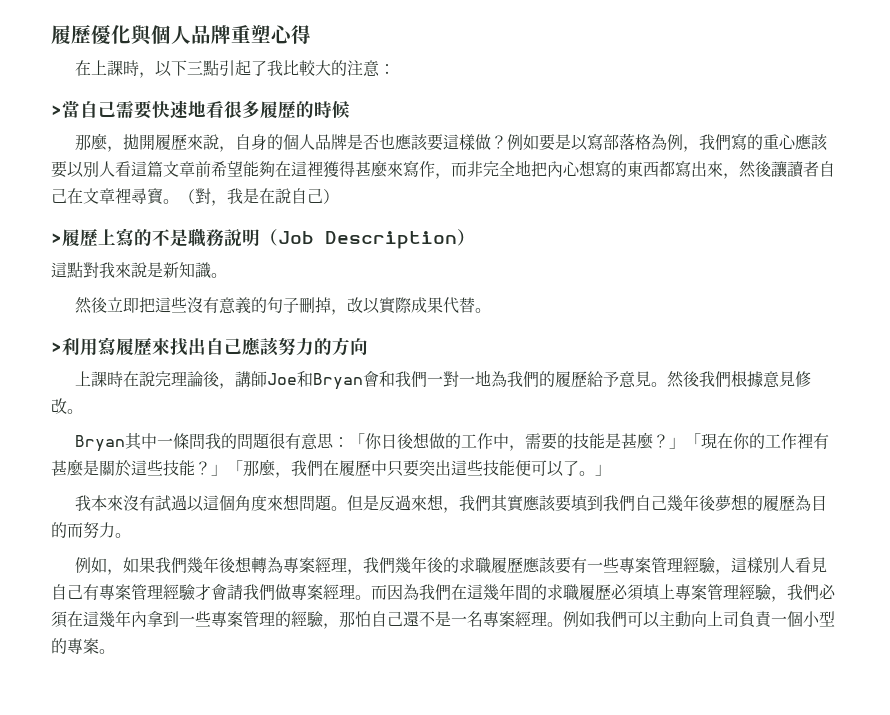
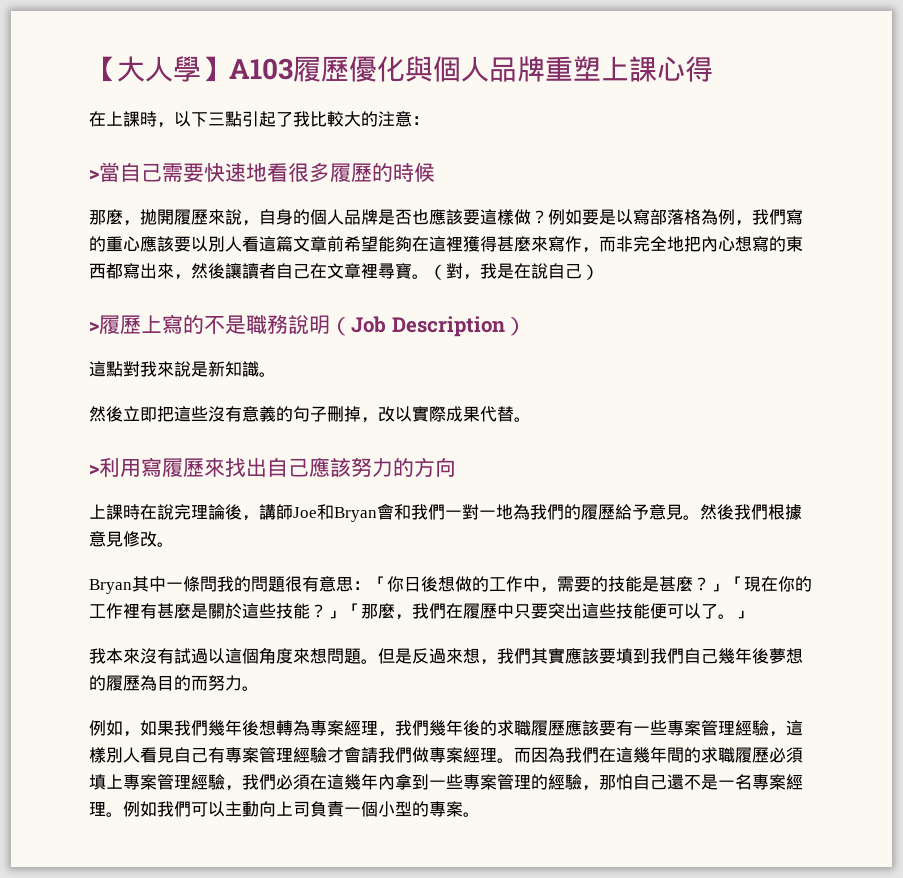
(51, 34) none -> [89,56,293,82] 【大人學】A103
(271, 34) none -> [601,56,657,82] 上課

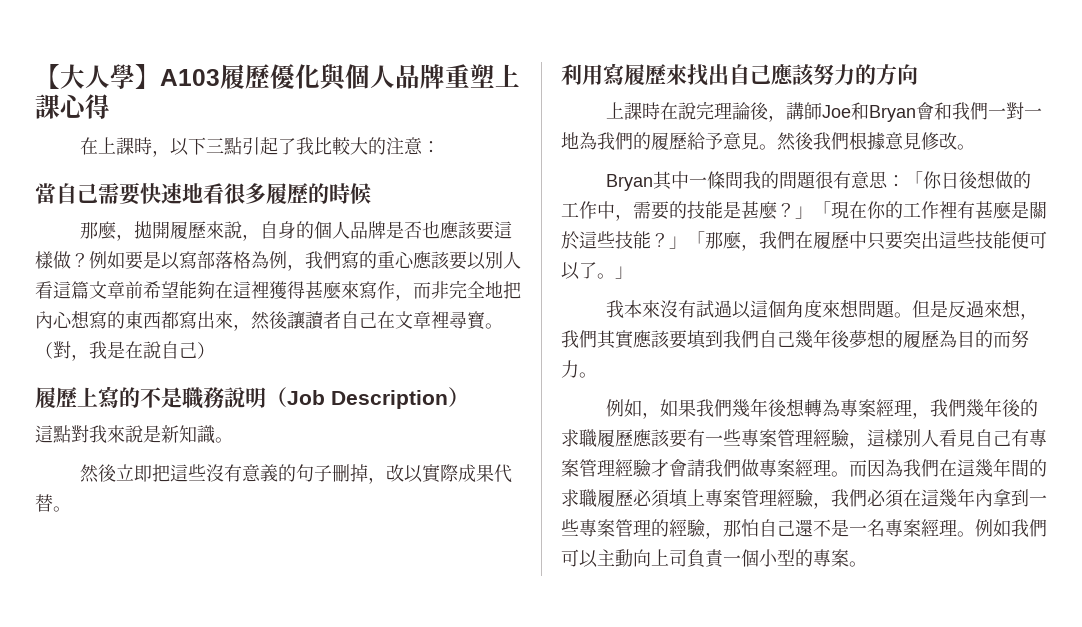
[89,169,99,180] > -> (441, 147) none
[89,321,99,332] > -> (215, 350) none
[89,464,99,475] > -> (71, 509) none

